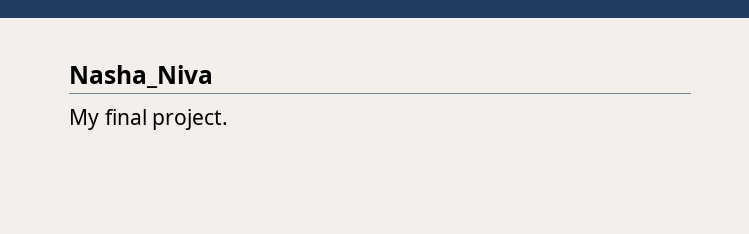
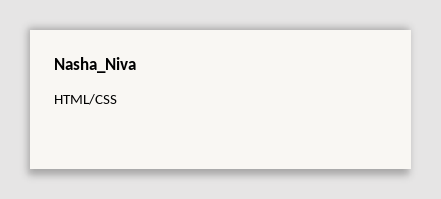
[69,109,229,130] My final project. -> [54,94,117,105] HTML/CSS

